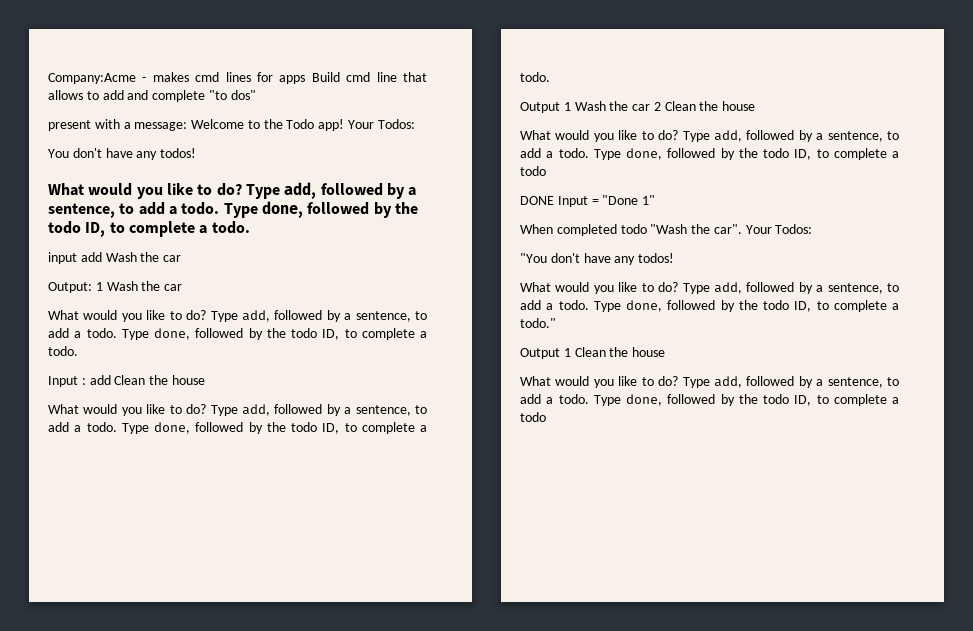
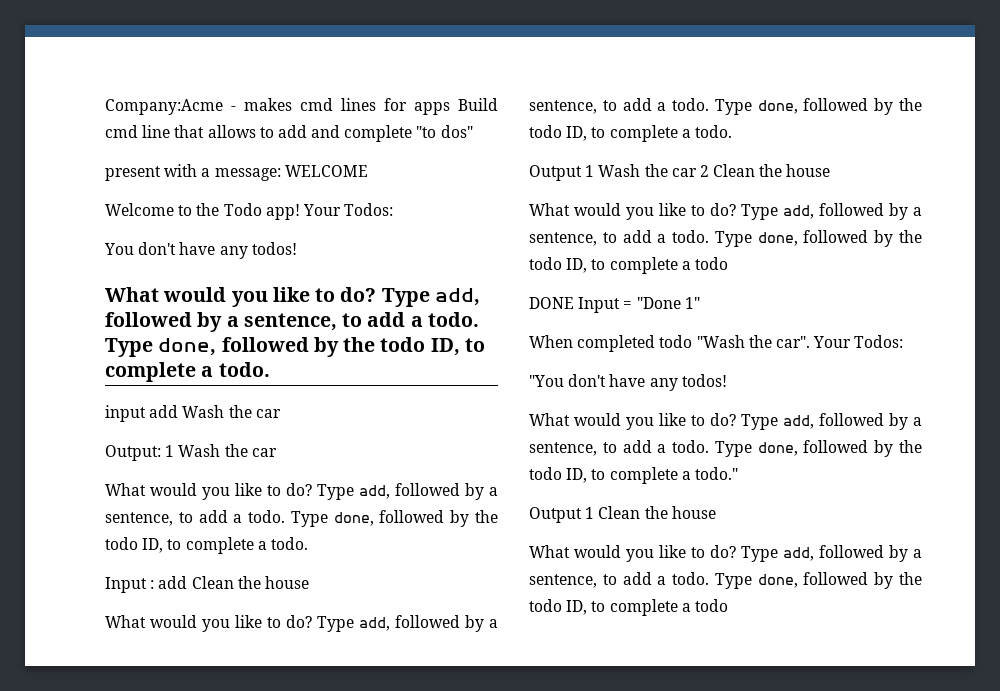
(188, 126) none -> [284,165,368,177] WELCOME //

